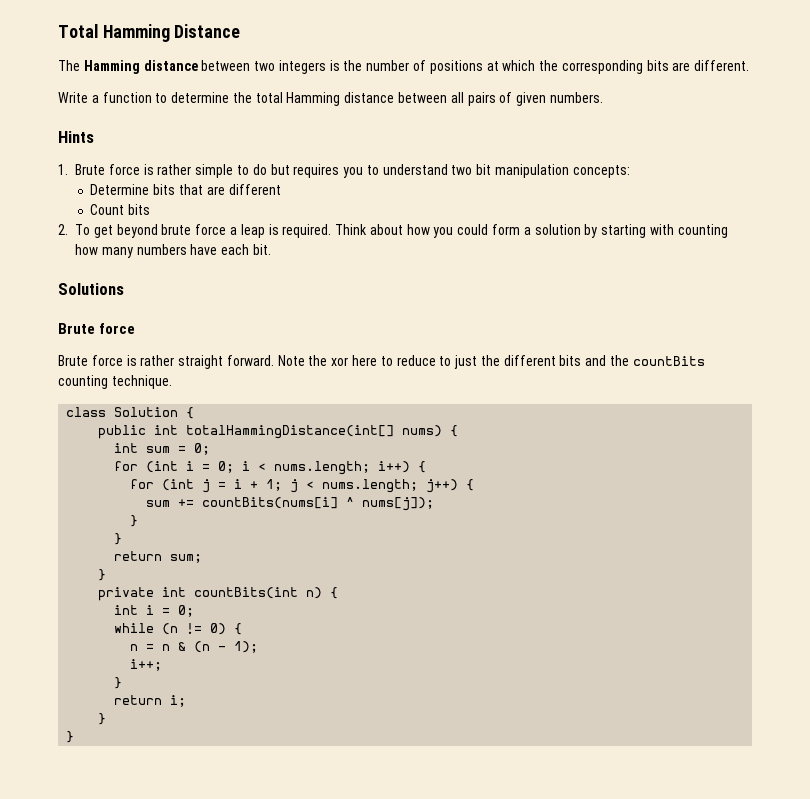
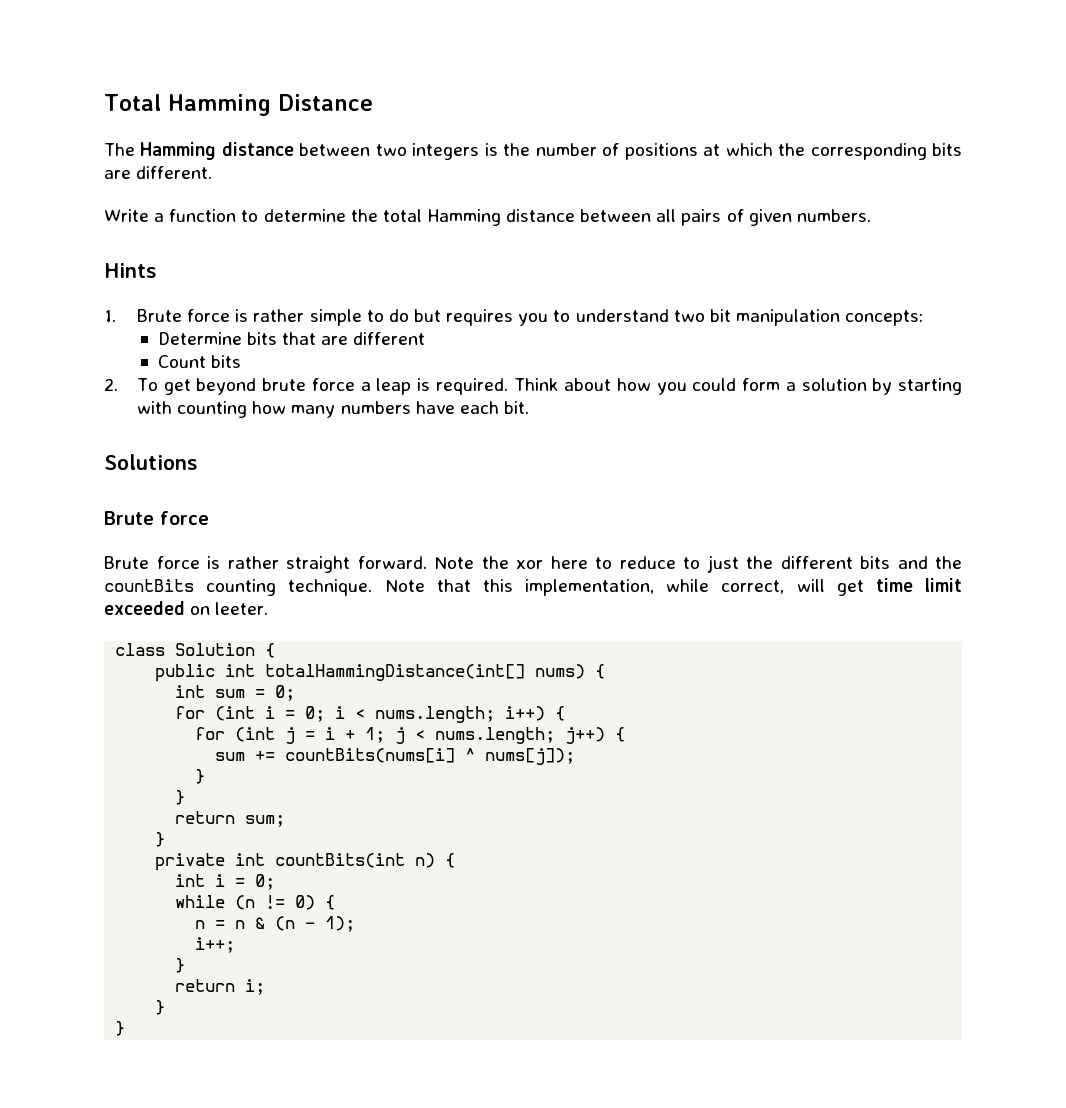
(172, 382) none -> [384,578,962,596] [104,601,269,615] Note that this implementation, while correct, will get time limit exceeded on leeter.

